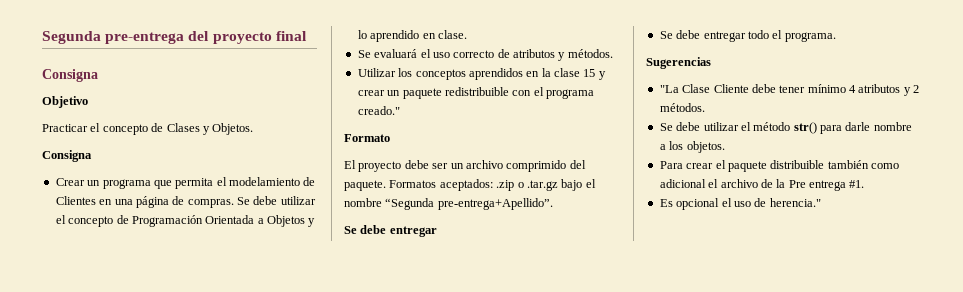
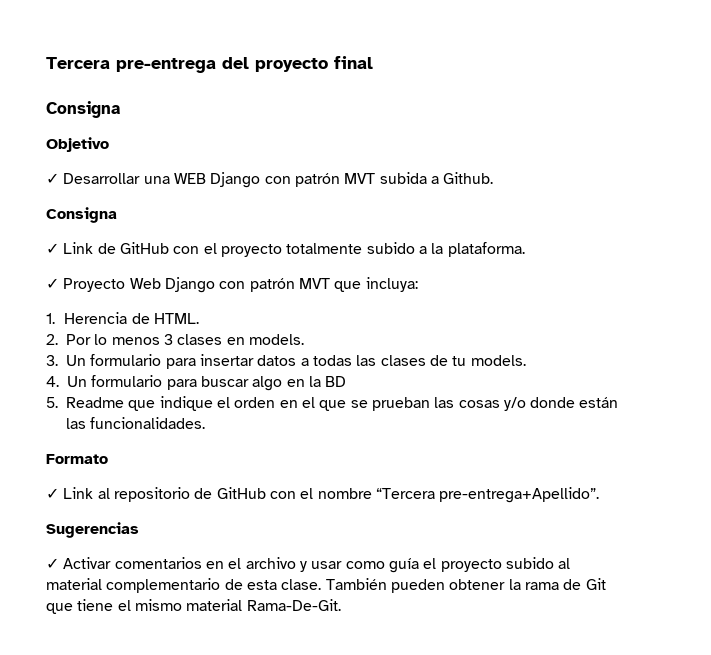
[42,31,101,44] Segunda -> [46,57,110,69] Tercera
[42,123,254,135] [42,150,92,162] [55,177,316,189] [55,196,316,208] [55,215,316,227] [357,30,467,42] [357,49,613,61] [357,68,606,80] [357,87,594,99] [357,106,400,115] [344,134,390,142] [344,160,586,172] [344,179,583,191] Practicar el concepto de Clases y Objetos. // Consigna // Crear un programa que permita el modelamiento de Clientes en una página de compras. Se debe utilizar el concepto de Programación Orientada a Objetos y lo aprendido en clase. // Se evaluará el uso correcto de atributos y métodos. // Utilizar los conceptos aprendidos en la clase 15 y crear un paquete redistribuible con el programa creado." // Formato // El proyecto debe ser un archivo comprimido del paquete. Formatos aceptados: .zip o .tar.gz bajo -> [46,172,494,188] [46,207,117,223] [46,242,525,257] [46,277,418,293] [46,312,199,324] [46,334,304,345] [46,354,526,369] [46,375,347,391] [46,396,619,411] [66,417,206,429] [46,454,108,464] [46,487,296,502] ✓ Desarrollar una WEB Django con patrón MVT subida a Github. // Consigna // ✓ Link de GitHub con el proyecto totalmente subido a la plataforma. // ✓ Proyecto Web Django con patrón MVT que incluya: // 1. Herencia de HTML. // 2. Por lo menos 3 clases en models. // 3. Un formulario para insertar datos a todas las clases de tu models. // 4. Un formulario para buscar algo en la BD // 5. Readme que indique el orden en el que se prueban las cosas y/o donde están las funcionalidades. // Formato // ✓ Link al repositorio de GitHub con
[385,198,435,210] “Segunda -> [375,488,435,499] “Tercera
[344,225,437,237] [659,30,836,42] [646,57,711,69] [659,84,920,96] [659,103,705,112] [659,122,912,134] [659,141,725,153] [659,160,899,172] [659,179,865,191] [659,198,821,210] Se debe entregar // Se debe entregar todo el programa. // Sugerencias // "La Clase Cliente debe tener mínimo 4 atributos y 2 métodos. // Se debe utilizar el método str() para darle nombre a los objetos. // Para crear el paquete distribuible también como adicional el archivo de la Pre entrega #1. // Es opcional el uso de herencia." -> [46,522,139,538] [46,557,571,573] [46,578,606,593] [46,599,341,614] Sugerencias // ✓ Activar comentarios en el archivo y usar como guía el proyecto subido al material complementario de esta clase. También pueden obtener la rama de Git que tiene el mismo material Rama-De-Git.

